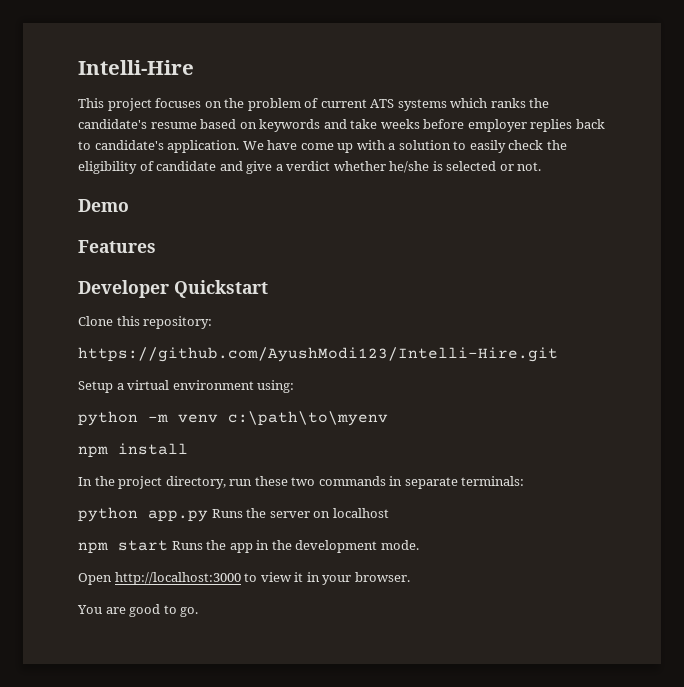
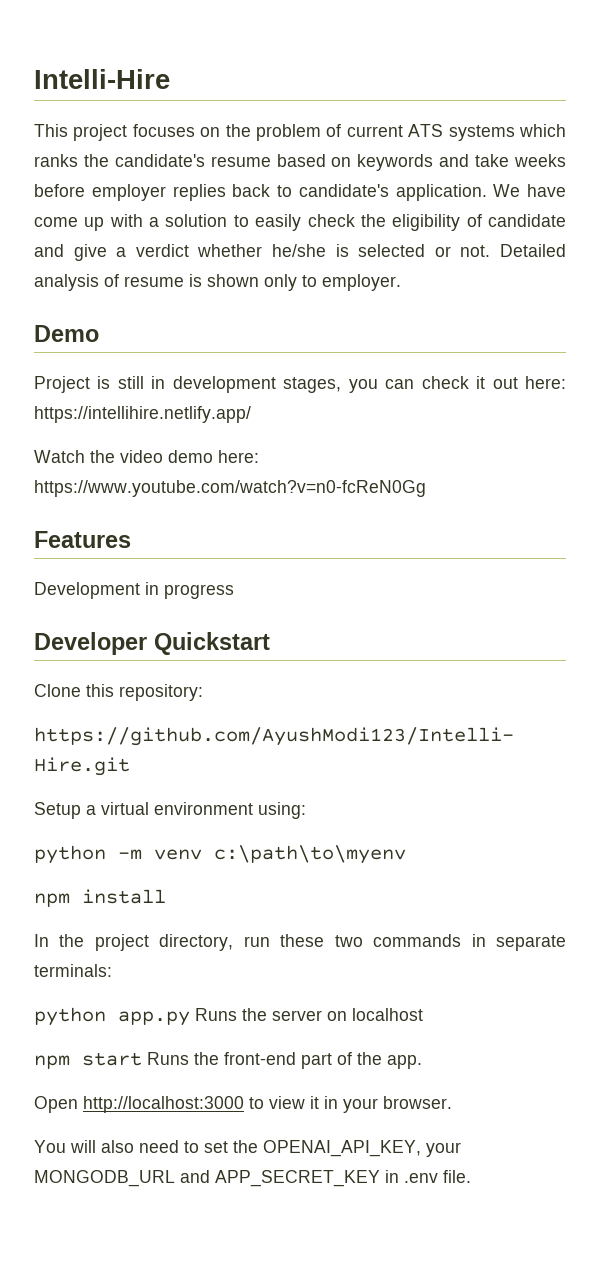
[78,199,129,212] [78,240,156,253] // Demo // Features -> [500,244,567,257] [34,274,401,291] [34,325,99,342] [34,376,566,393] [34,406,251,423] [34,450,259,463] [34,480,426,497] [34,531,131,548] [34,582,234,599] Detailed analysis of resume is shown only to employer. // Demo // Project is still in development stages, you can check it out here: https://intellihire.netlify.app/ // Watch the video demo here: https://www.youtube.com/watch?v=n0-fcReN0Gg // Features // Development in progress
[229,540,419,553] app in the development mode. -> [224,1052,422,1069] front-end part of the app.
[105,604,199,617] are good to go. -> [70,1140,461,1157] [34,1170,471,1187] will also need to set the OPENAI_API_KEY, your MONGODB_URL and APP_SECRET_KEY in .env file.

